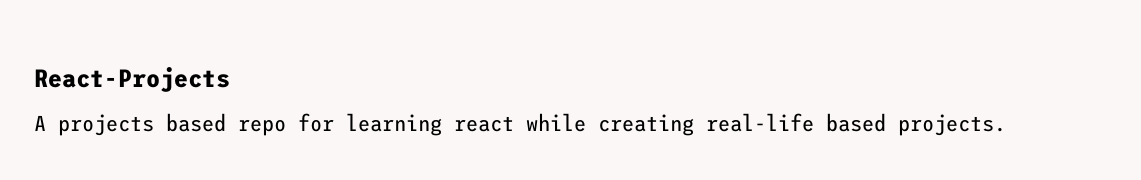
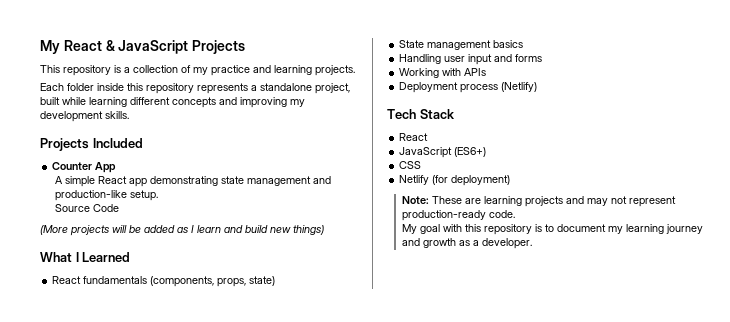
[34,67,230,92] [34,113,1006,136] React-Projects // A projects based repo for learning react while creating real-life based projects. -> [40,40,246,54] [40,65,355,76] [40,83,350,94] [40,97,305,108] [40,111,129,122] [40,138,143,151] [52,162,117,173] [54,176,331,187] [54,190,158,201] [54,204,119,212] [40,225,324,236] [40,252,131,262] [52,276,276,287] [399,40,524,50] [399,54,543,65] [399,68,487,78] [399,82,538,93] [387,109,455,119] [399,133,429,141] [399,147,487,158] [399,161,422,169] [399,175,511,186] [401,196,676,207] [401,210,515,221] [401,224,703,235] [401,238,532,249] My React & JavaScript Projects // This repository is a collection of my practice and learning projects. // Each folder inside this repository represents a standalone project, built while learning different concepts and improving my development skills. // Projects Included // Counter App // A simple React app demonstrating state management and production-like setup. // Source Code // (More projects will be added as I learn and build new things) // What I Learned // React fundamentals (components, props, state) // State management basics // Handling user input and forms // Working with APIs // Deployment process (Netlify) // Tech Stack // React // JavaScript (ES6+) // CSS // Netlify (for deployment) // Note: These are learning projects and may not represent production-ready code. // My goal with this repository is to document my learning journey and growth as a developer.

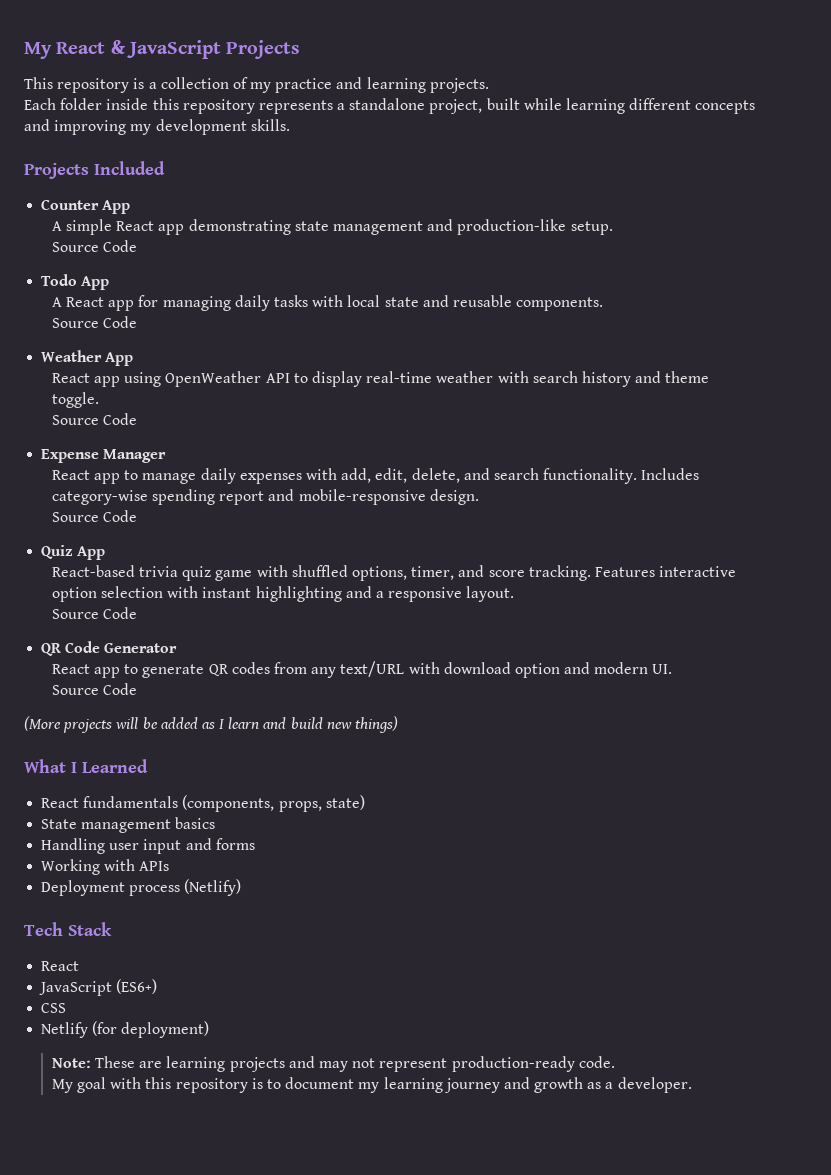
(119, 208) none -> [41,274,110,290] [51,295,604,311] [51,316,138,328] [41,350,134,366] [51,371,710,387] [51,392,99,408] [51,413,138,425] [41,449,167,463] [51,468,700,484] [51,489,479,505] [51,510,138,522] [41,545,106,560] [51,565,737,581] [51,586,515,602] [51,607,138,619] [41,641,178,656] [51,661,673,678] [51,683,138,695] // Todo App // A React app for managing daily tasks with local state and reusable components. // Source Code // Weather App // React app using OpenWeather API to display real-time weather with search history and theme toggle. // Source Code // Expense Manager // React app to manage daily expenses with add, edit, delete, and search functionality. Includes category-wise spending report and mobile-responsive design. // Source Code // Quiz App // React-based trivia quiz game with shuffled options, timer, and score tracking. Features interactive option selection with instant highlighting and a responsive layout. // Source Code // QR Code Generator // React app to generate QR codes from any text/URL with download option and modern UI. // Source Code

